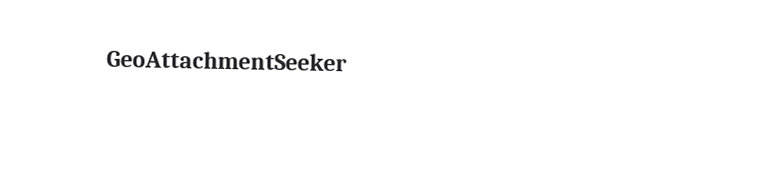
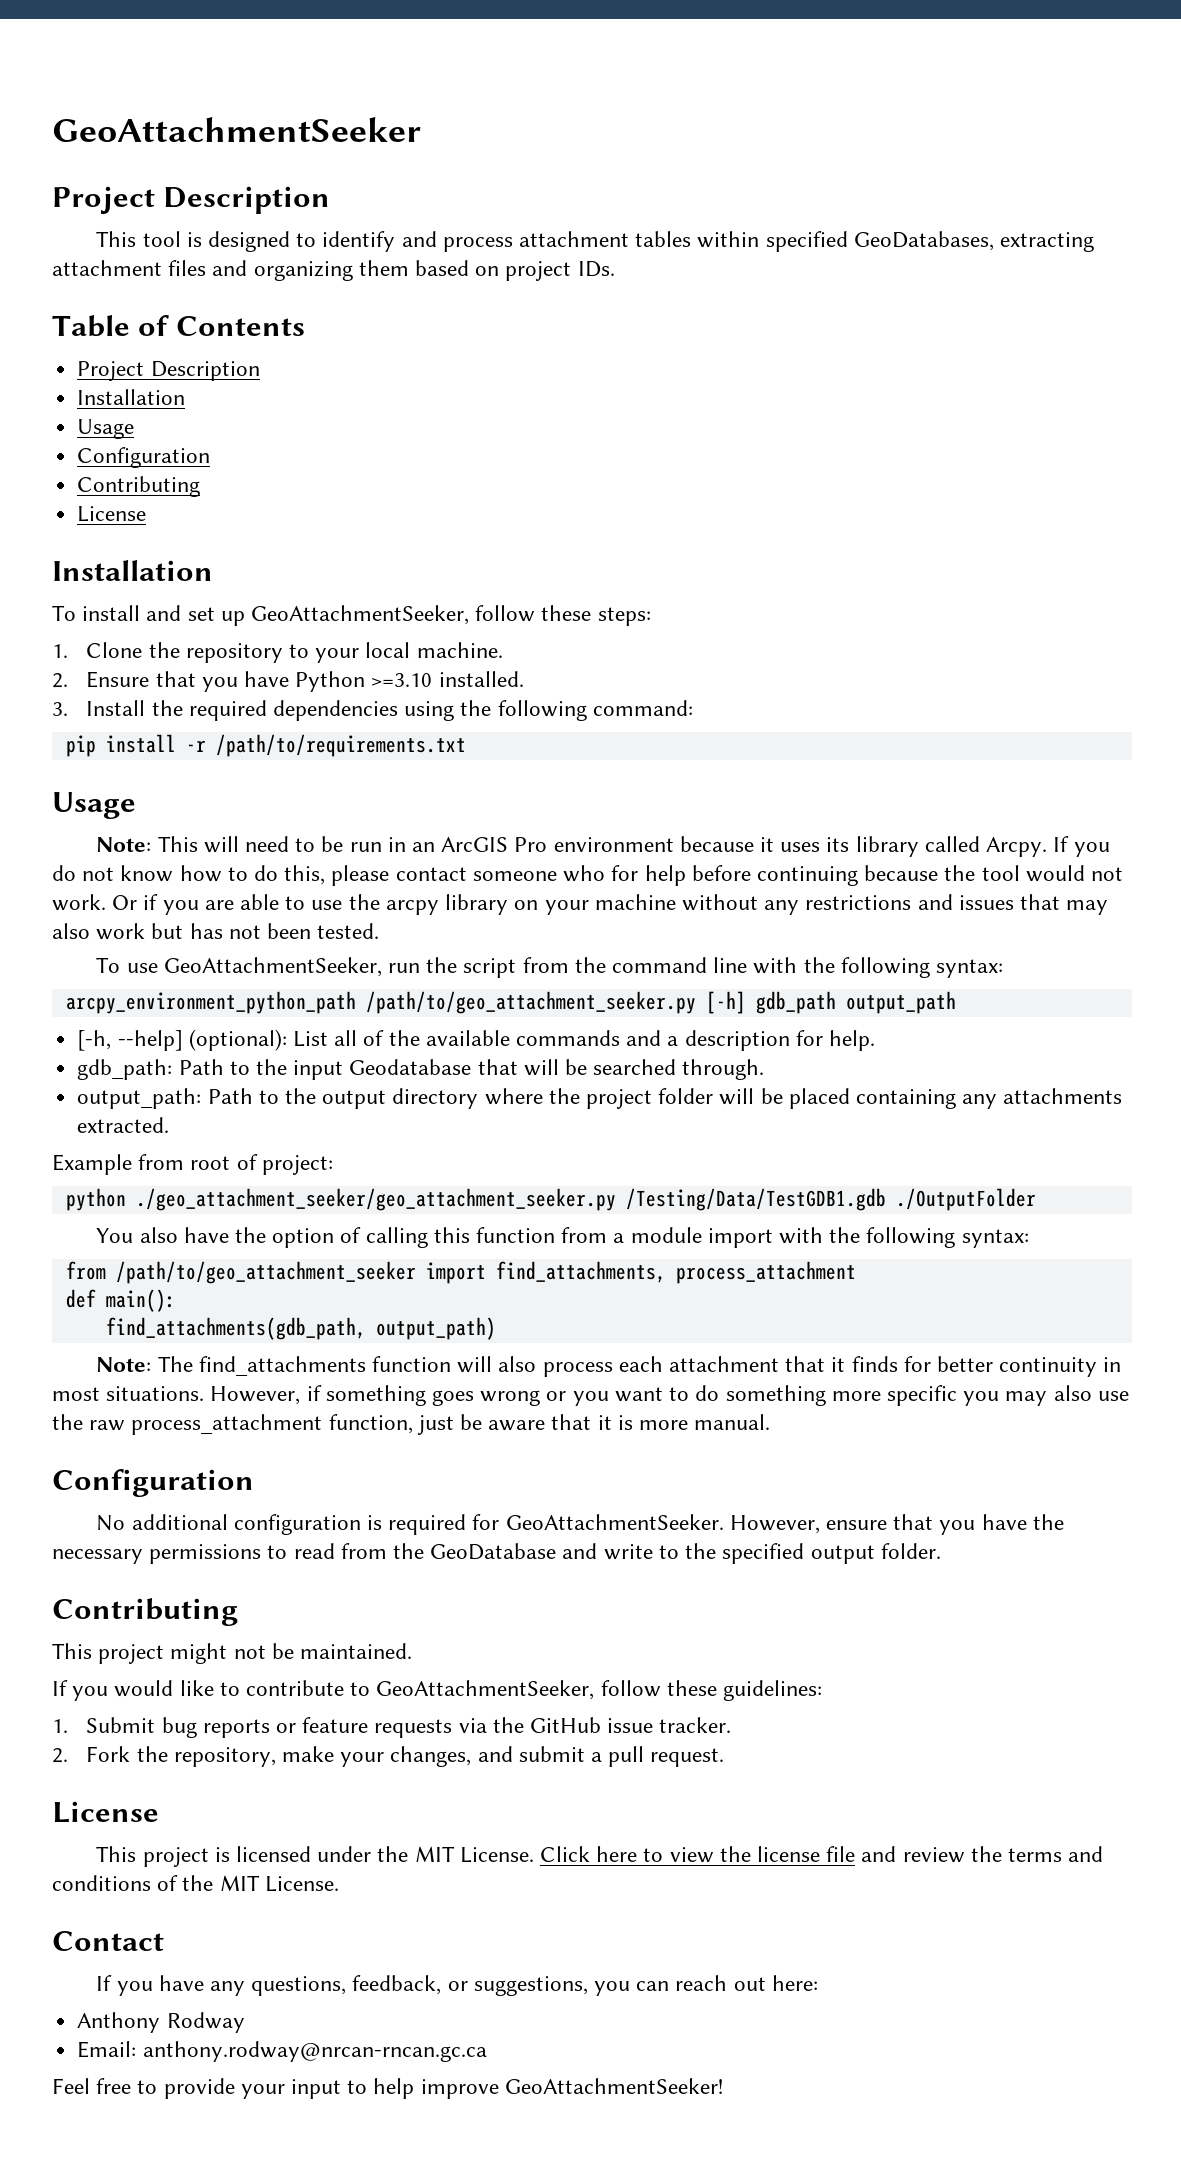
(347, 60) none -> [52,186,331,214] [96,231,1095,252] [52,260,615,281] [52,315,305,337] [77,361,260,381] [77,389,186,405] [77,419,135,439] [77,447,211,468] [77,476,201,497] [77,506,147,522] [52,560,213,581] [52,605,651,626] [52,642,503,663] [52,671,524,692] [52,700,693,721] [65,734,466,757] [52,792,136,819] [96,836,1110,857] [52,865,1123,886] [52,894,1109,915] [52,923,380,940] [96,957,1004,978] [65,991,956,1014] [77,1029,876,1051] [77,1059,765,1080] [77,1088,1123,1109] [77,1117,170,1133] [52,1154,333,1175] [65,1188,1036,1211] [96,1227,1029,1248] [65,1261,856,1284] [65,1289,176,1312] [105,1317,496,1340] [96,1356,1122,1377] [52,1385,1129,1406] [52,1414,771,1435] [52,1469,254,1497] [96,1514,1064,1535] [52,1543,941,1564] [52,1598,238,1626] [52,1643,413,1664] [52,1680,823,1701] [52,1717,732,1738] [52,1746,725,1767] [52,1801,159,1823] [96,1846,1104,1867] [52,1875,339,1892] [52,1931,164,1951] [96,1975,818,1996] [77,2012,245,2033] [77,2041,487,2062] [52,2078,723,2099] // Project Description // This tool is designed to identify and process attachment tables within specified GeoDatabases, extracting attachment files and organizing them based on project IDs. // Table of Contents // Project Description // Installation // Usage // Configuration // Contributing // License // Installation // To install and set up GeoAttachmentSeeker, follow these steps: // 1. Clone the repository to your local machine. // 2. Ensure that you have Python >=3.10 installed. // 3. Install the required dependencies using the following command: // pip install -r /path/to/requirements.txt // Usage // Note: This will need to be run in an ArcGIS Pro environment because it uses its library called Arcpy. If you do not know how to do this, please contact someone who for help before continuing because the tool would not work. Or if you are able to use the arcpy library on your machine without any restrictions and issues that may also work but has not been tested. // To use GeoAttachmentSeeker, run the script from the command line with the following syntax: // arcpy_environment_python_path /path/to/geo_attachment_seeker.py [-h] gdb_path output_path // [-h, --help] (optional): List all of the available commands and a description for help. // gdb_path: Path to the input Geodatabase that will be searched through. // output_path: Path to the output directory where the project folder will be placed containing any attachments extracted. // Example from root of project: // python ./geo_attachment_seeker/geo_attachment_seeker.py /Testing/Data/TestGDB1.gdb ./OutputFolder // You also have the option of calling this function from a module import with the following syntax: // from /path/to/geo_attachment_seeker import find_attachments, process_attachment // def main(): // find_attachments(gdb_path, output_path) // Note: The find_attachments function will also process each attachment that it finds for better continuity in most situations. However, if something goes wrong or you want to do something more specific you may also use the raw process_attachment function, just be aware that it is more manual. // Configuration // No additional configuration is required for GeoAttachmentSeeker. However, ensure that you have the necessary permissions to read from the GeoDatabase and write to the specified output folder. // Contributing // This project might not be maintained. // If you would like to contribute to GeoAttachmentSeeker, follow these guidelines: // 1. Submit bug reports or feature requests via the GitHub issue tracker. // 2. Fork the repository, make your changes, and submit a pull request. // License // This project is licensed under the MIT License. Click here to view the license file and review the terms and conditions of the MIT License. // Contact // If you have any questions, feedback, or suggestions, you can reach out here: // Anthony Rodway // Email: anthony.rodway@nrcan-rncan.gc.ca // Feel free to provide your input to help improve GeoAttachmentSeeker!

